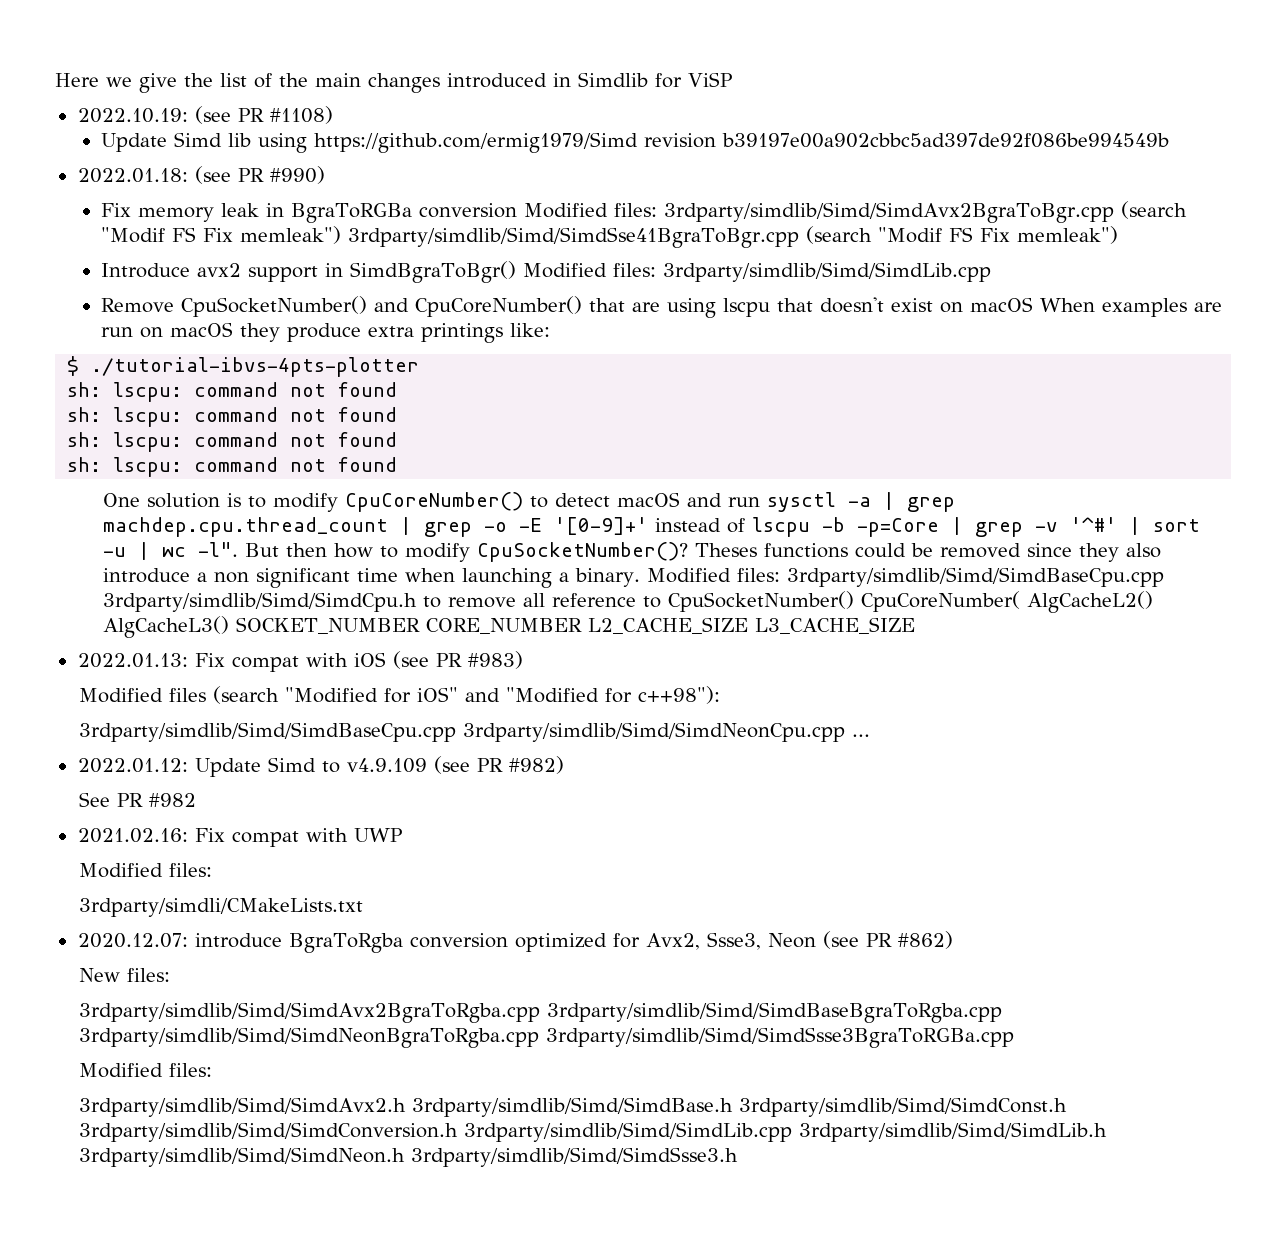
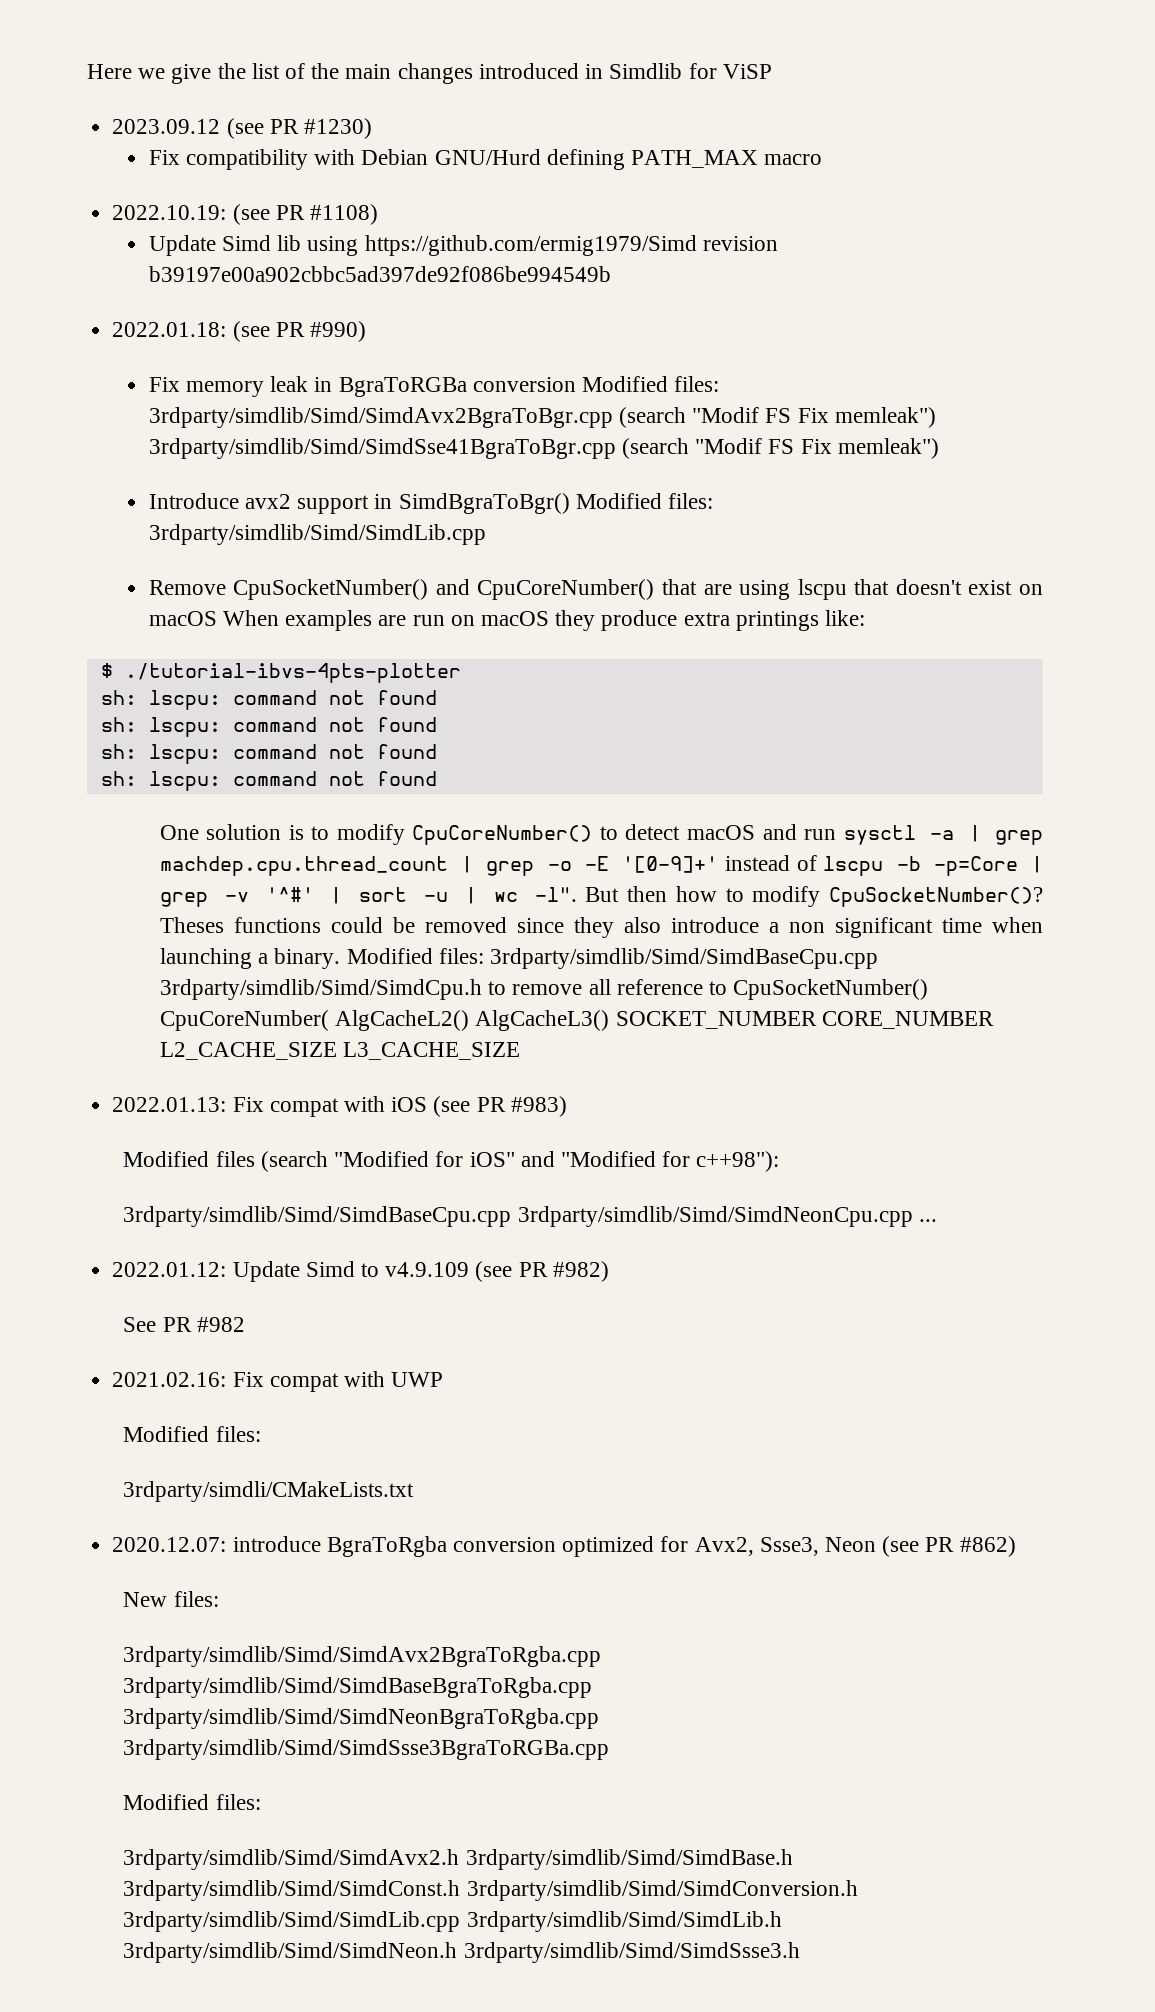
(732, 79) none -> [112,118,372,139] [148,149,823,170] // 2023.09.12 (see PR #1230) // Fix compatibility with Debian GNU/Hurd defining PATH_MAX macro

